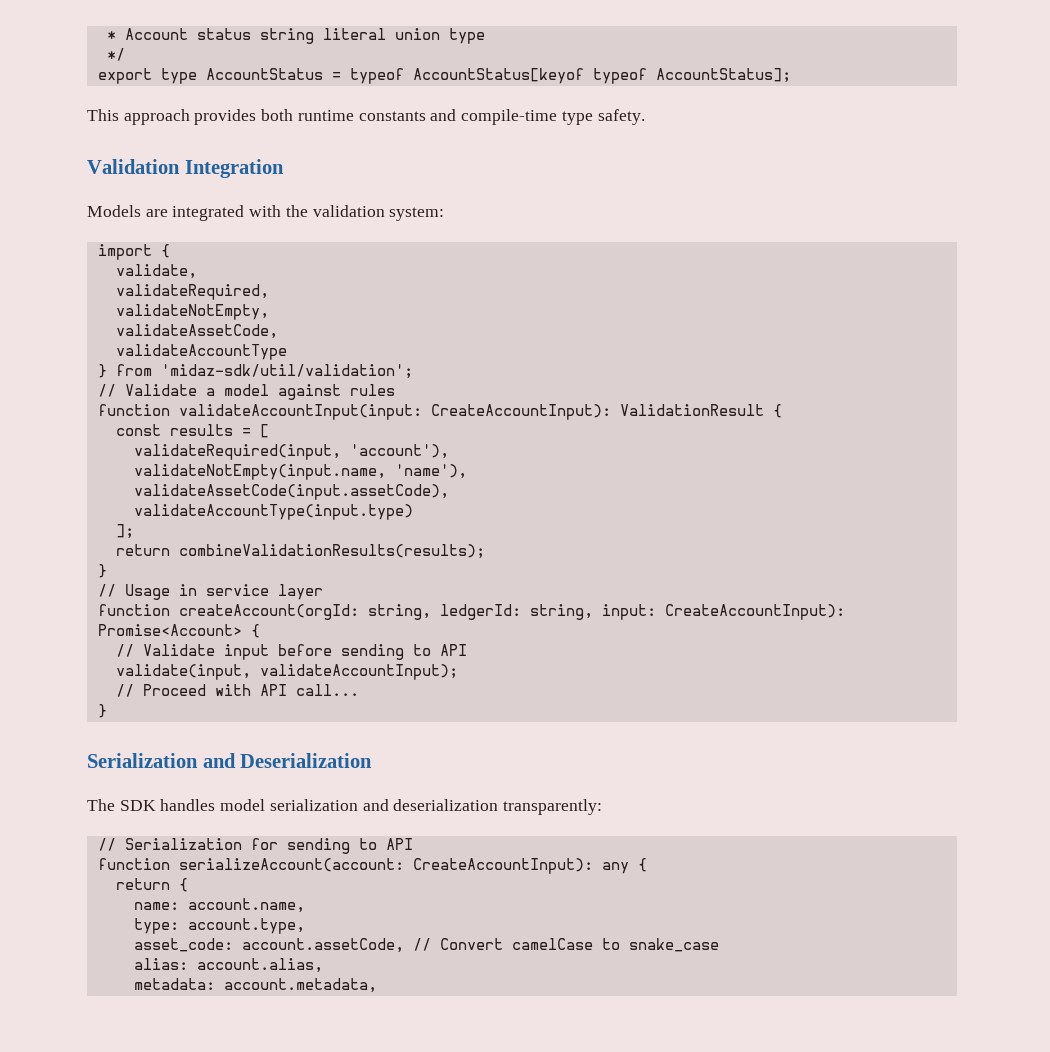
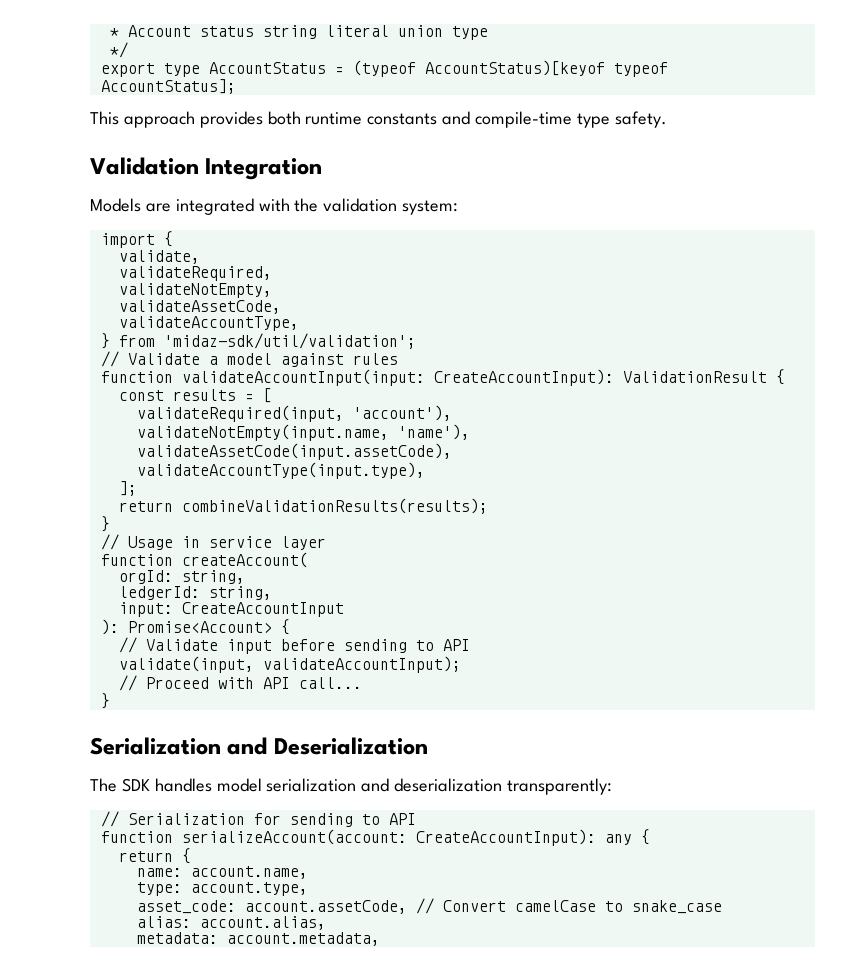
[349,68,584,84] typeof AccountStatus[keyof -> [352,60,605,77] (typeof AccountStatus)[keyof
[115,344,287,360] validateAccountType -> [118,316,299,331] validateAccountType,
[133,504,413,520] validateAccountType(input.type) -> [136,462,425,479] validateAccountType(input.type),
[178,604,431,620] createAccount(orgId: string, -> [181,552,308,568] [118,570,245,584] createAccount( // orgId: string, //
[601,604,845,620] input: CreateAccountInput): -> [118,602,344,617] [100,619,119,635] // input: CreateAccountInput // ):

